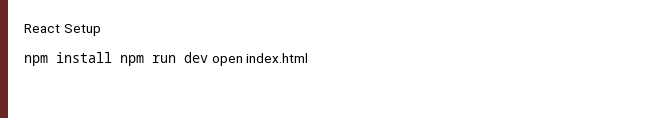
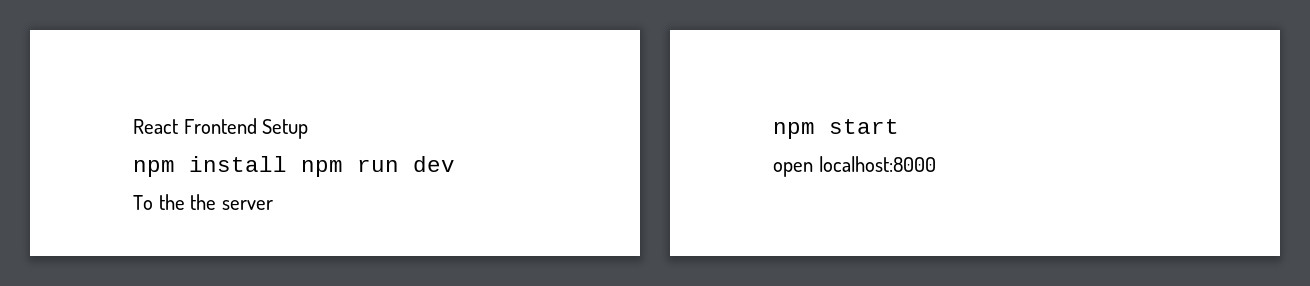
(60, 28) none -> [183,118,257,134] Frontend
[211,53,309,66] open index.html -> [133,194,273,210] [773,119,899,139] [773,156,936,177] // To the the server // npm start // open localhost:8000

